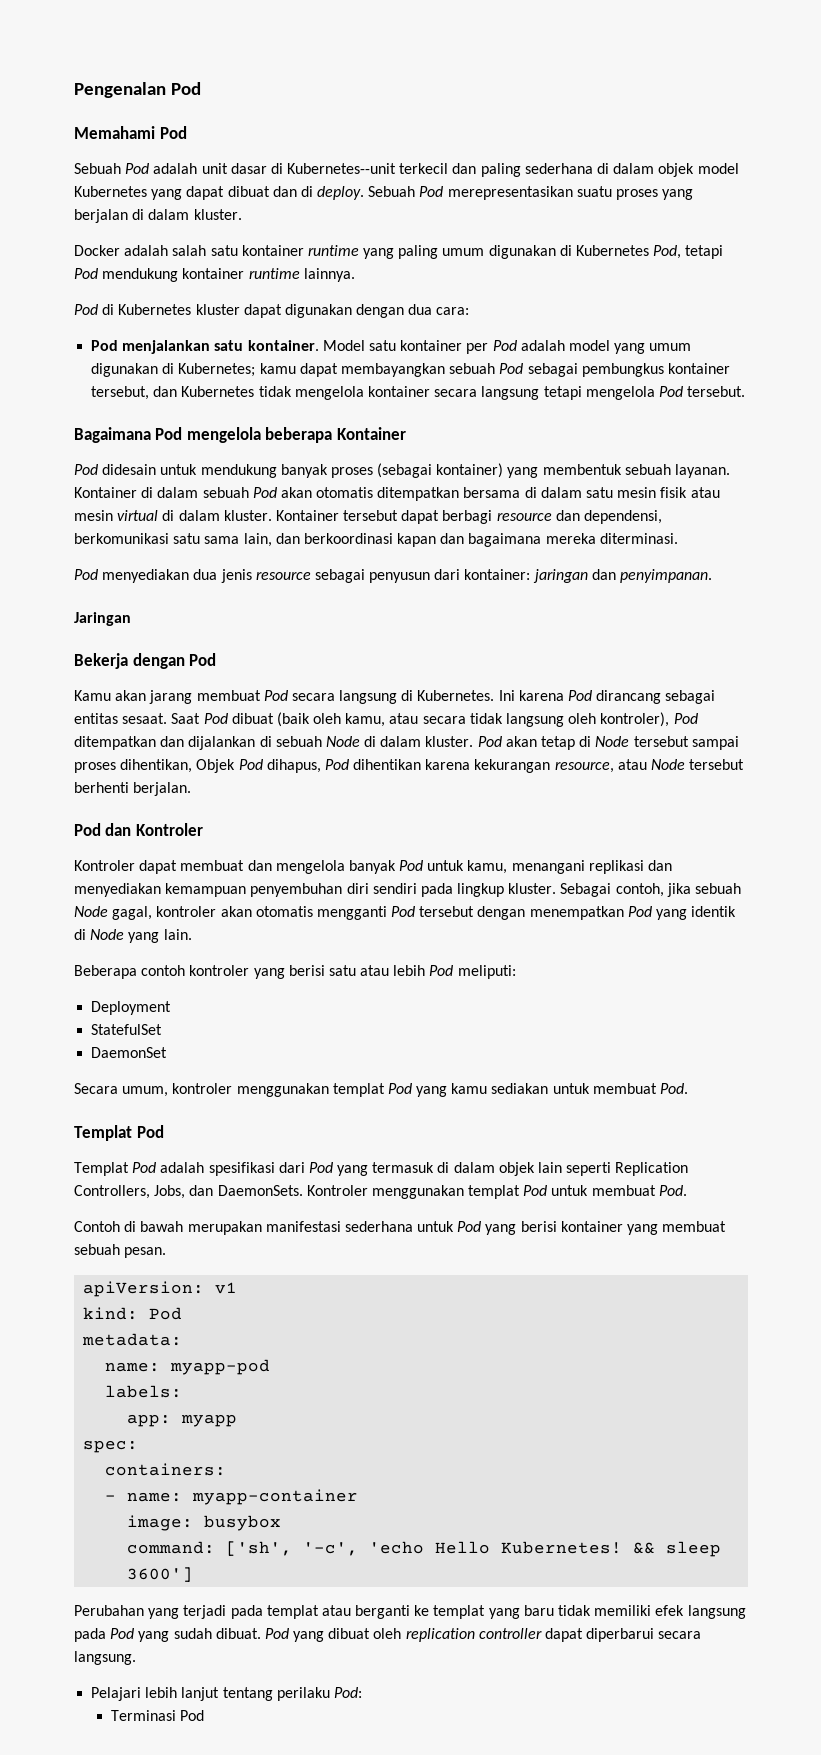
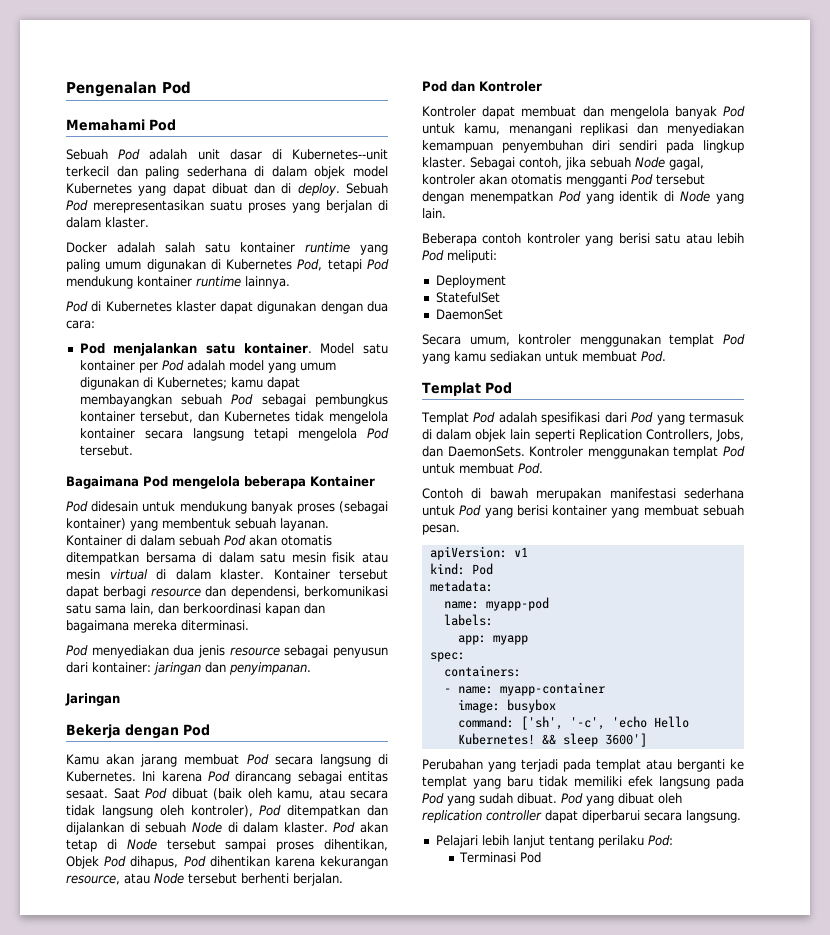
[193,209,242,220] kluster. -> [105,217,149,228] klaster.
[195,304,240,315] kluster -> [175,301,216,312] klaster
[223,510,272,521] kluster. -> [220,569,265,580] klaster.
[425,736,474,747] kluster. -> [283,822,328,833] klaster.
[508,883,557,894] kluster. -> [422,157,466,168] klaster.

